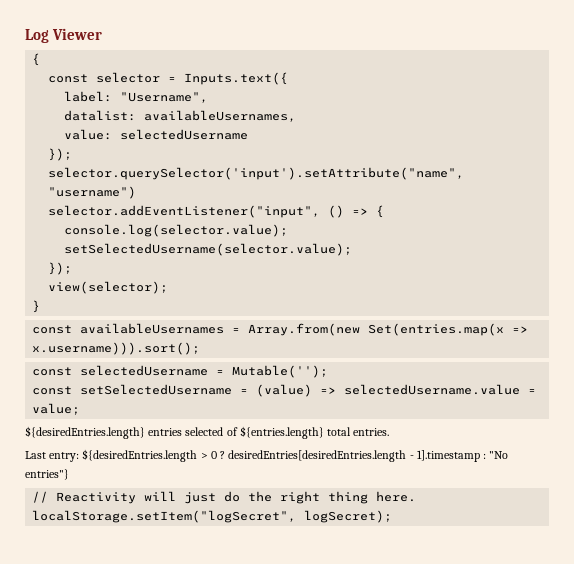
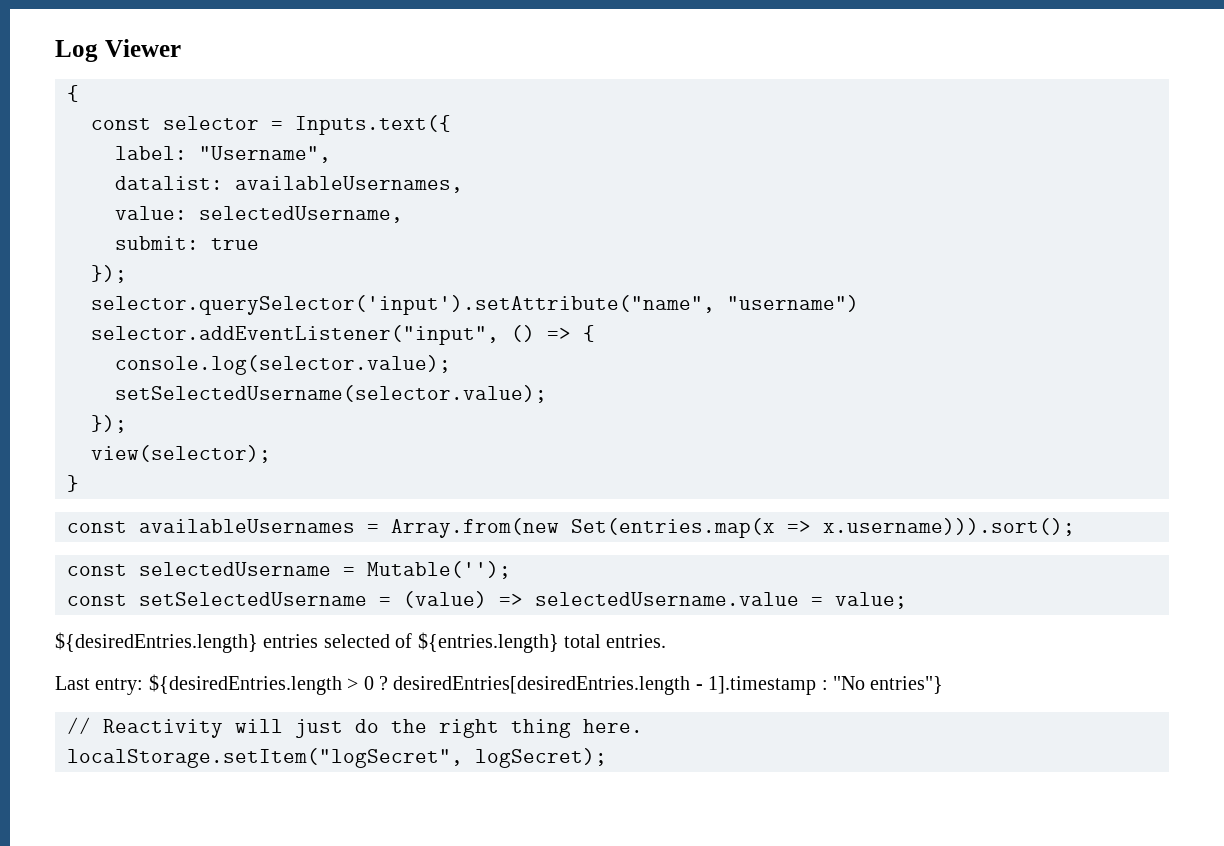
[120,129,249,140] selectedUsername -> [199,206,403,223] [115,236,259,250] selectedUsername, // submit: true

